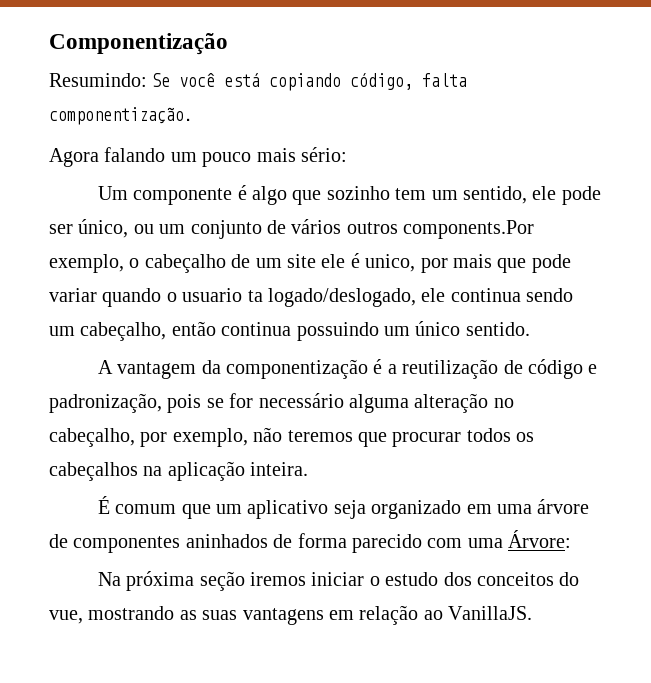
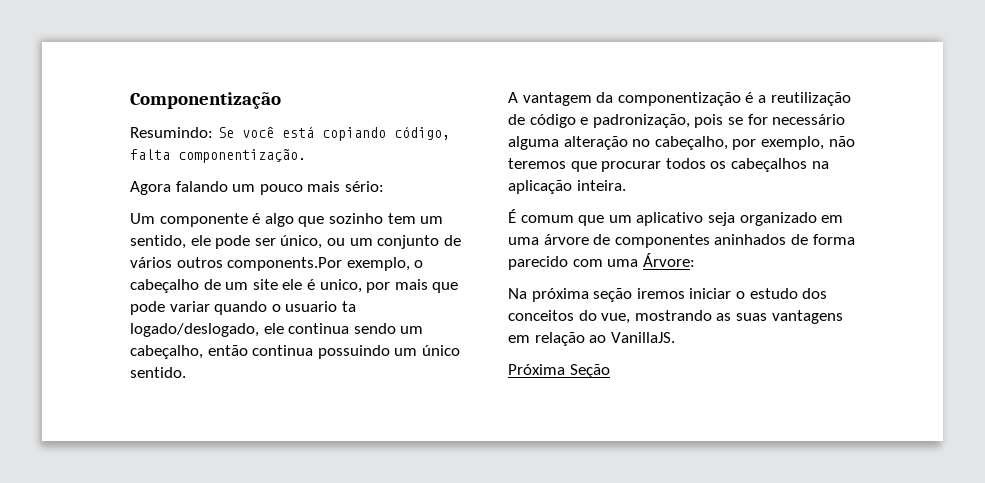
(533, 613) none -> [508,364,610,378] // Próxima Seção

